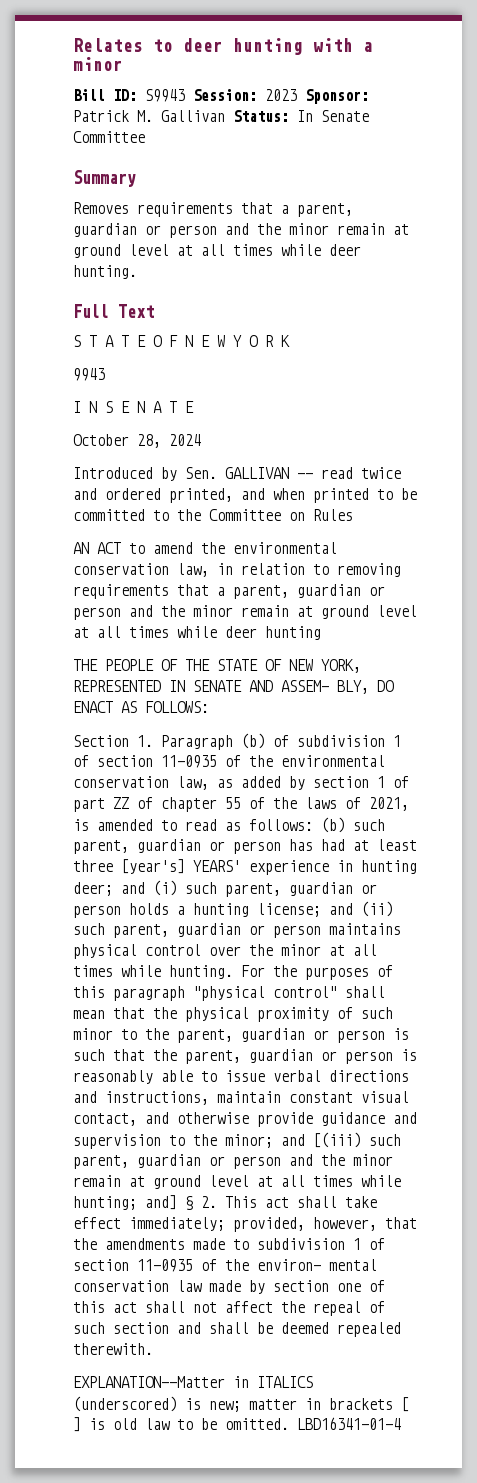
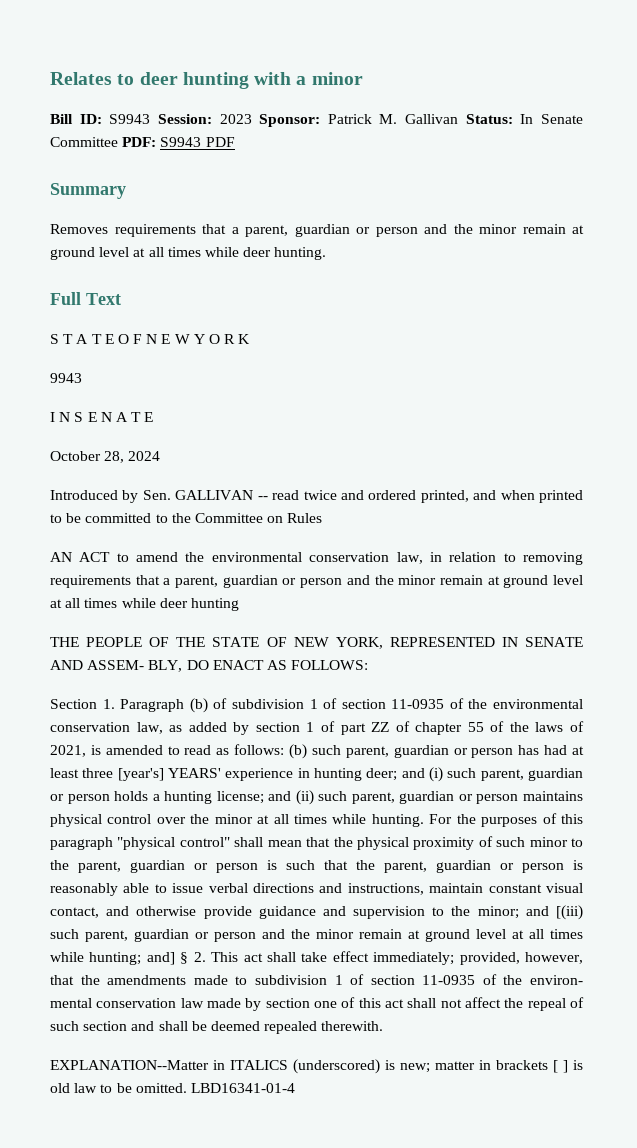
(145, 137) none -> [122,137,235,147] PDF: S9943 PDF

